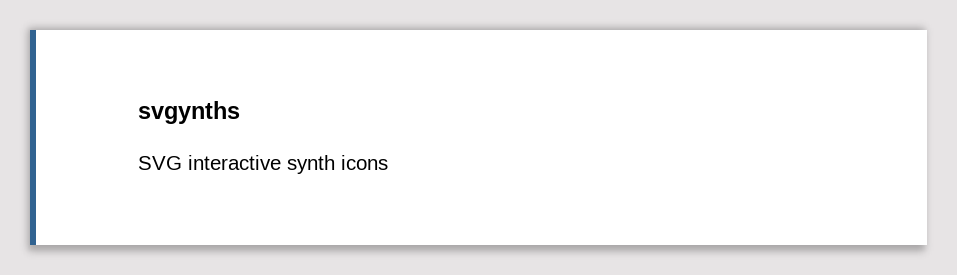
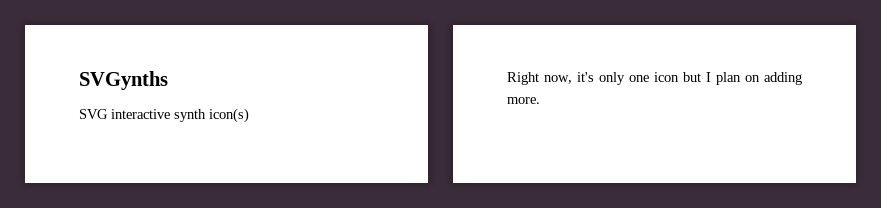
[138,101,240,124] svgynths -> [79,71,168,90] SVGynths
[341,155,388,170] icons -> [209,108,249,123] [507,72,802,85] [507,97,540,104] icon(s) // Right now, it's only one icon but I plan on adding more.

